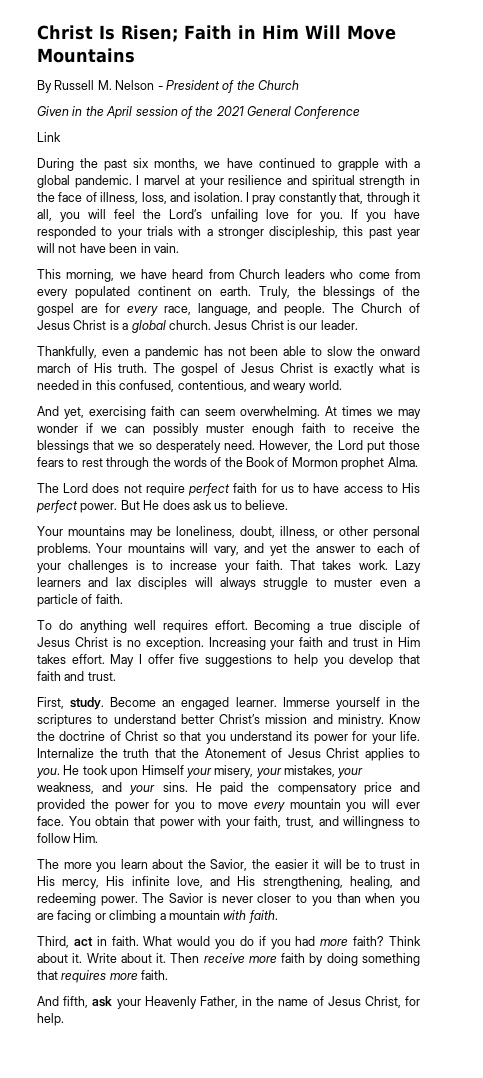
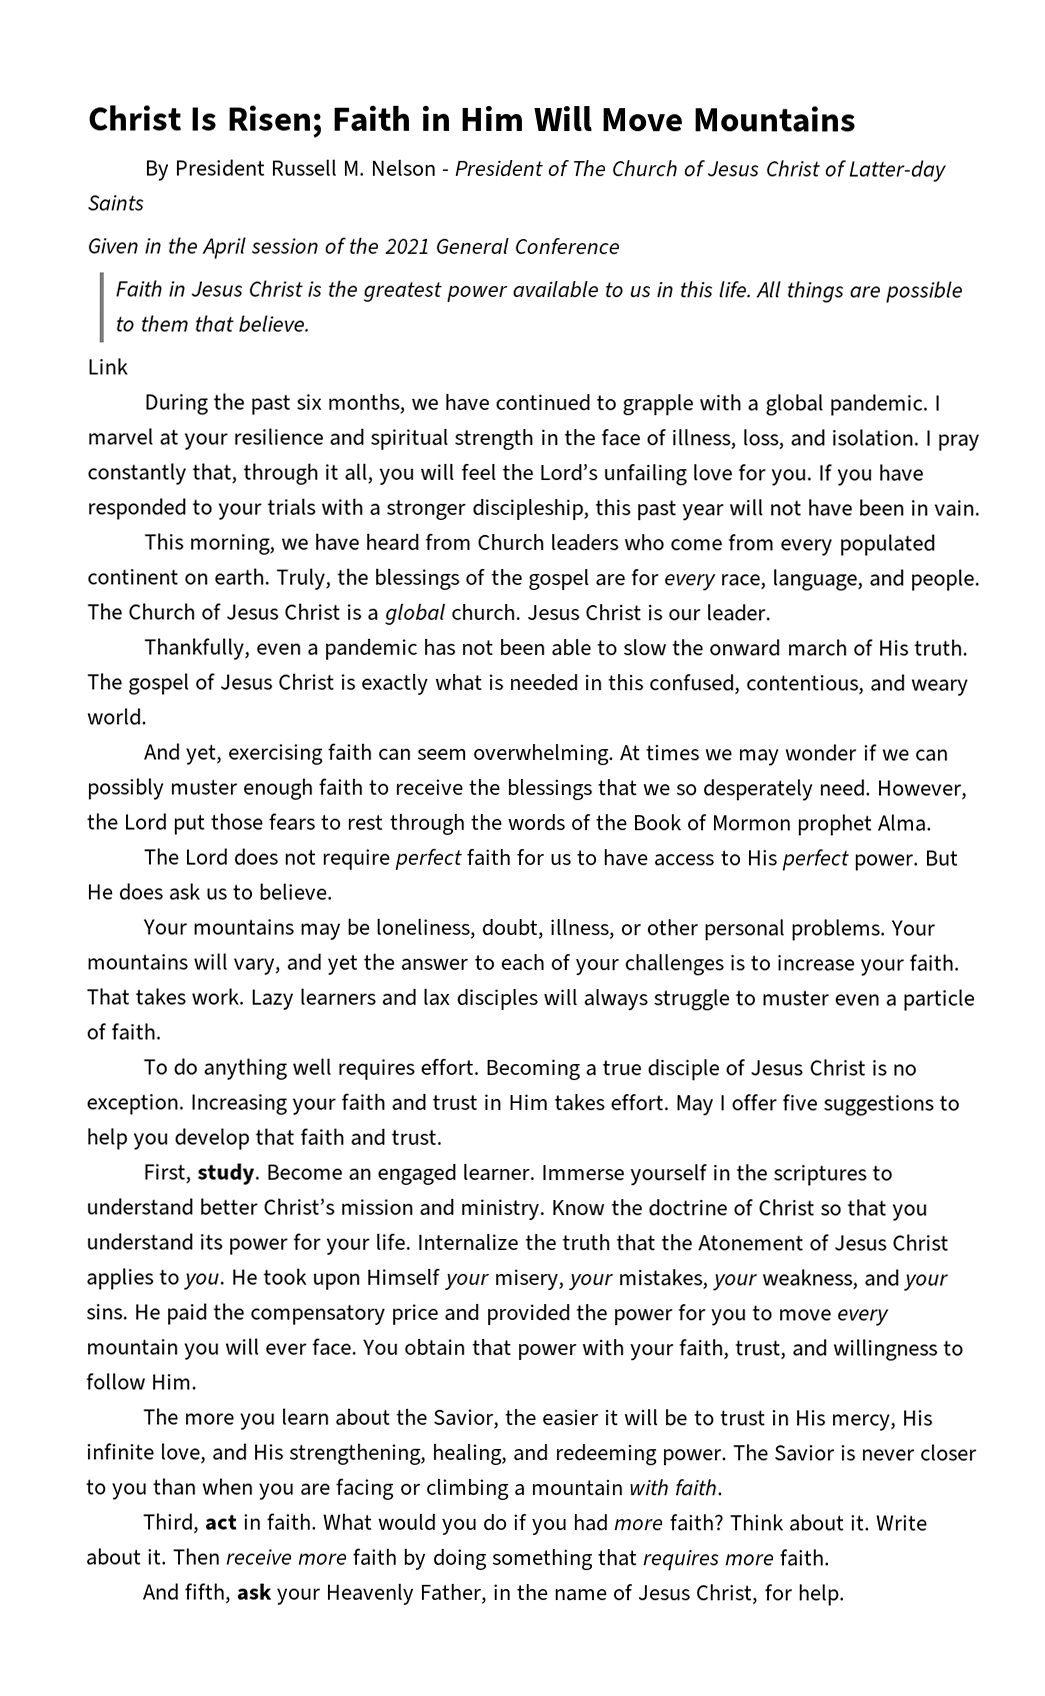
(52, 86) none -> [173,159,265,177] President
[236,80,299,90] the Church -> [571,160,946,182] [87,194,144,211] The Church of Jesus Christ of Latter-day Saints
(361, 112) none -> [115,280,964,303] [115,315,311,333] // Faith in Jesus Christ is the greatest power available to us in this life. All things are possible to them that believe.

